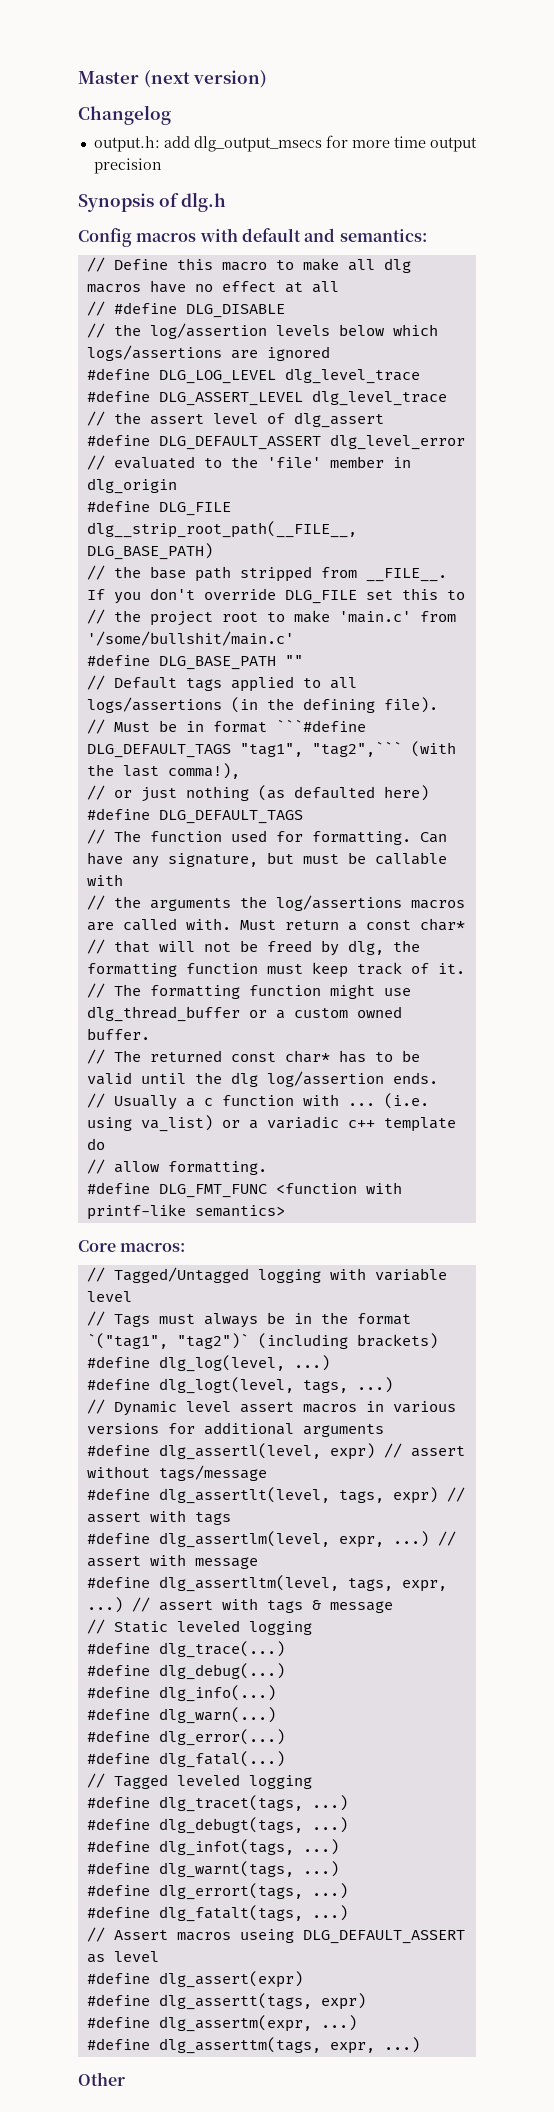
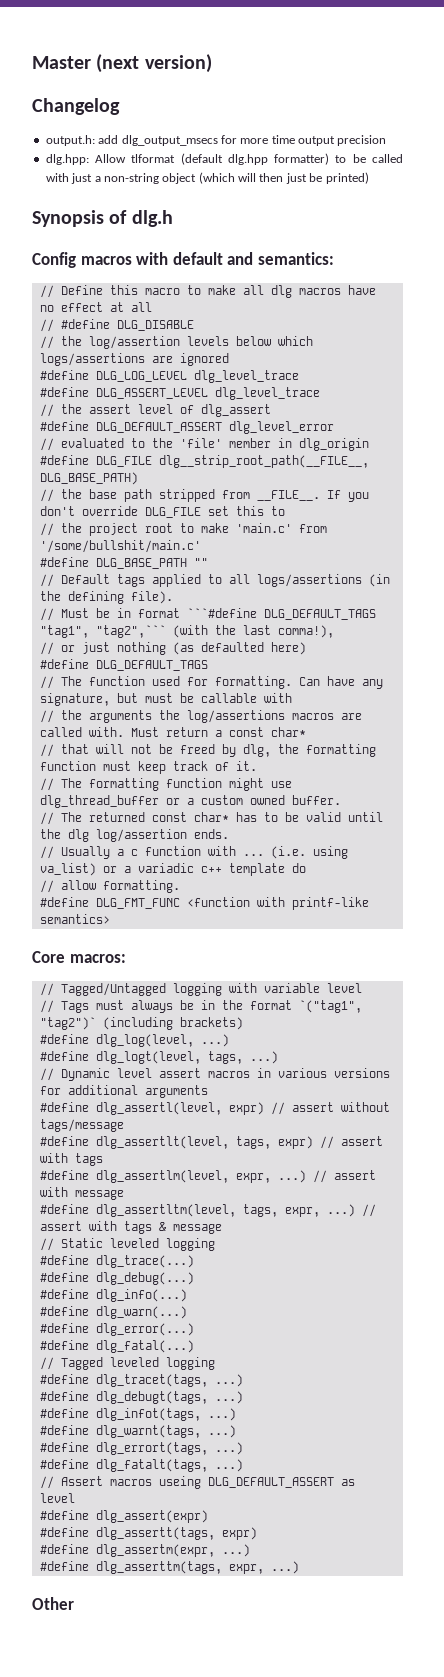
(162, 166) none -> [45,153,403,165] [45,172,369,184] // dlg.hpp: Allow tlformat (default dlg.hpp formatter) to be called with just a non-string object (which will then just be printed)

